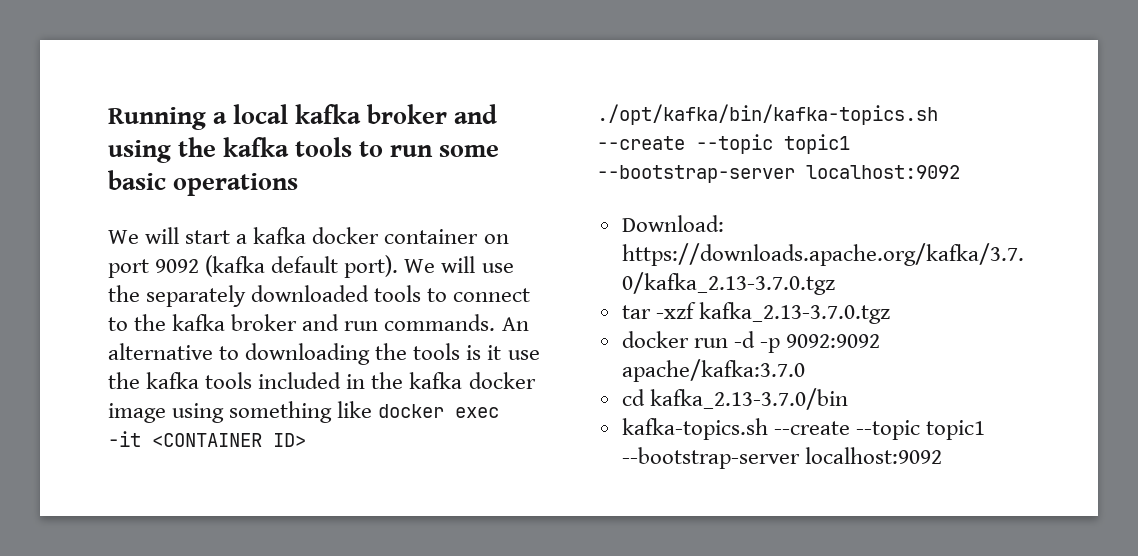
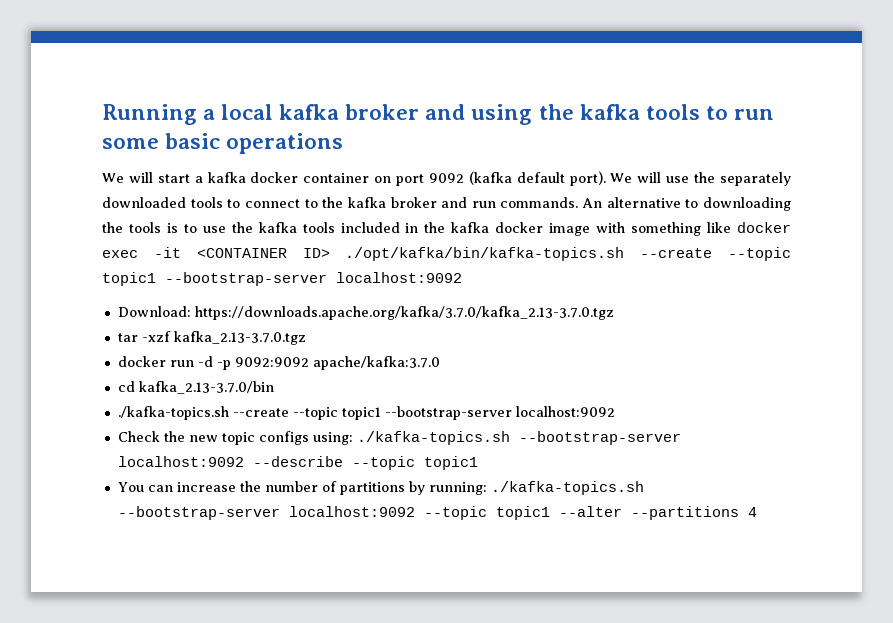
[487,345,502,360] it -> [183,224,197,233] to
[172,403,225,423] using -> [596,222,626,233] with
[621,418,985,440] [621,447,942,469] kafka-topics.sh --create --topic topic1 --bootstrap-server localhost:9092 -> [117,406,615,420] [117,431,681,445] [117,456,478,470] [117,481,644,495] [117,506,757,520] ./kafka-topics.sh --create --topic topic1 --bootstrap-server localhost:9092 // Check the new topic configs using: ./kafka-topics.sh --bootstrap-server localhost:9092 --describe --topic topic1 // You can increase the number of partitions by running: ./kafka-topics.sh --bootstrap-server localhost:9092 --topic topic1 --alter --partitions 4

